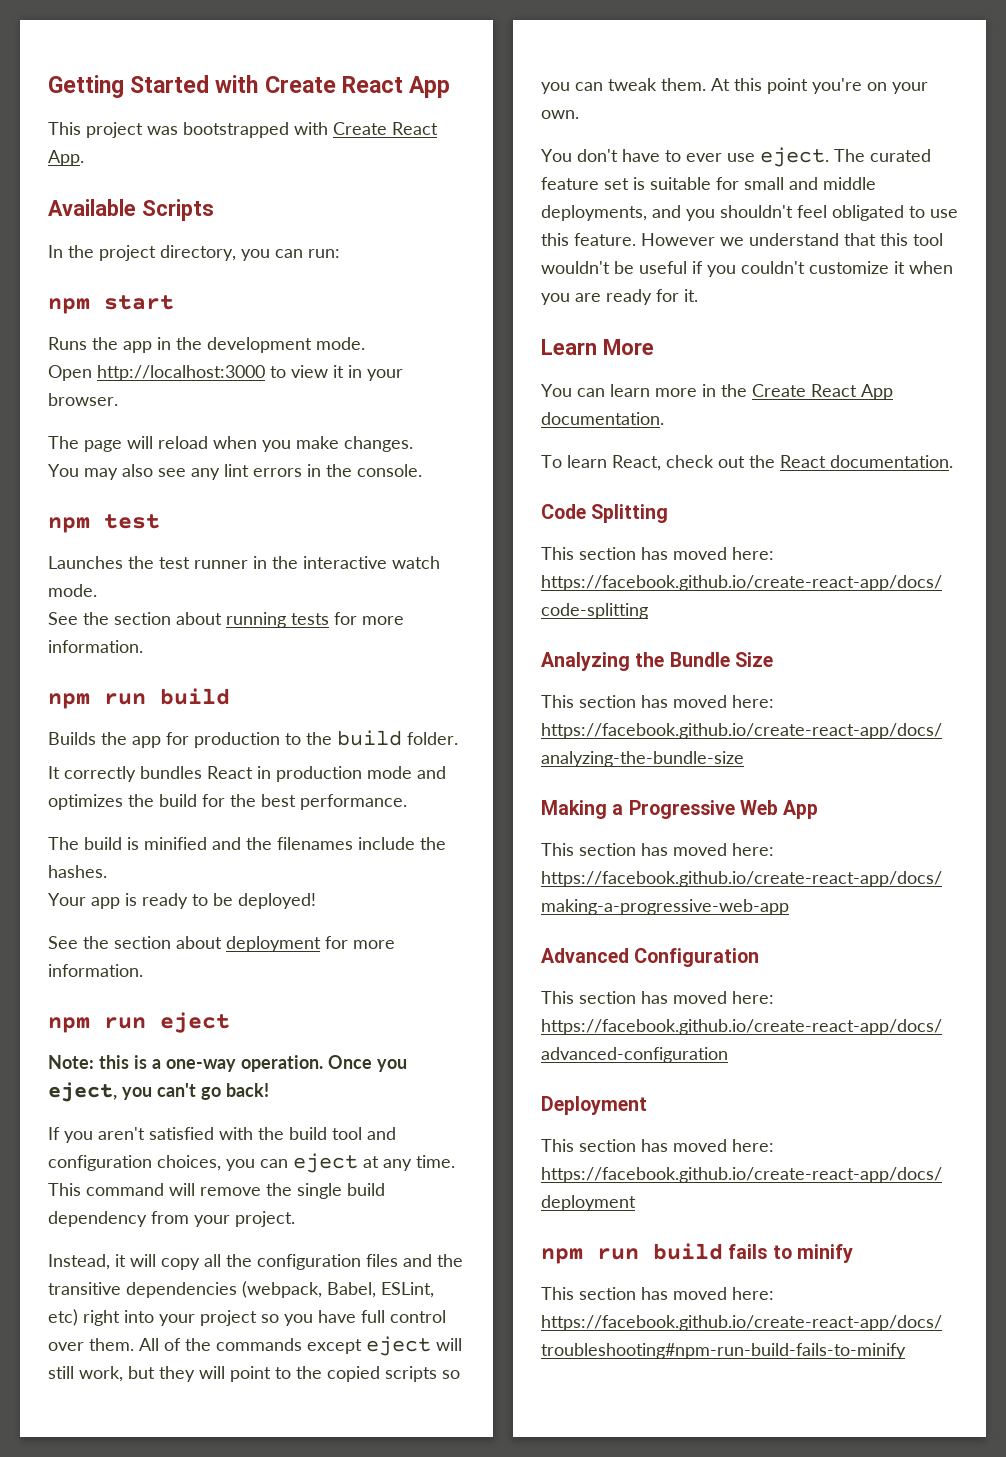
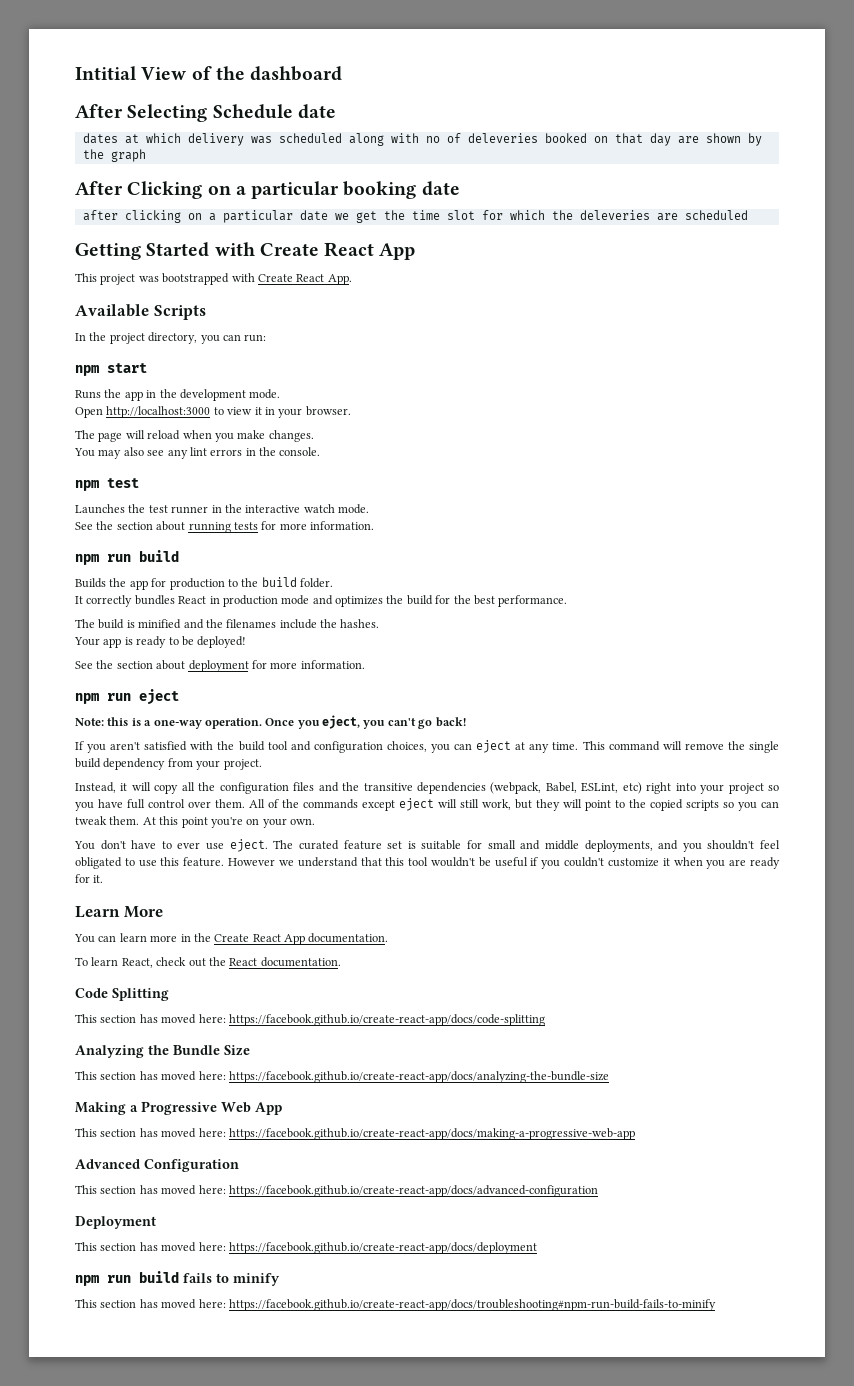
(48, 86) none -> [75,66,343,81] [75,104,336,122] [82,133,762,146] [82,149,146,162] [75,181,460,199] [82,210,748,223] Intitial View of the dashboard // After Selecting Schedule date // dates at which delivery was scheduled along with no of deleveries booked on that day are shown by the graph // After Clicking on a particular booking date // after clicking on a particular date we get the time slot for which the deleveries are scheduled //

